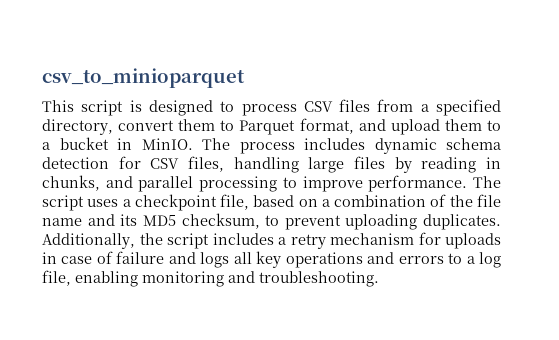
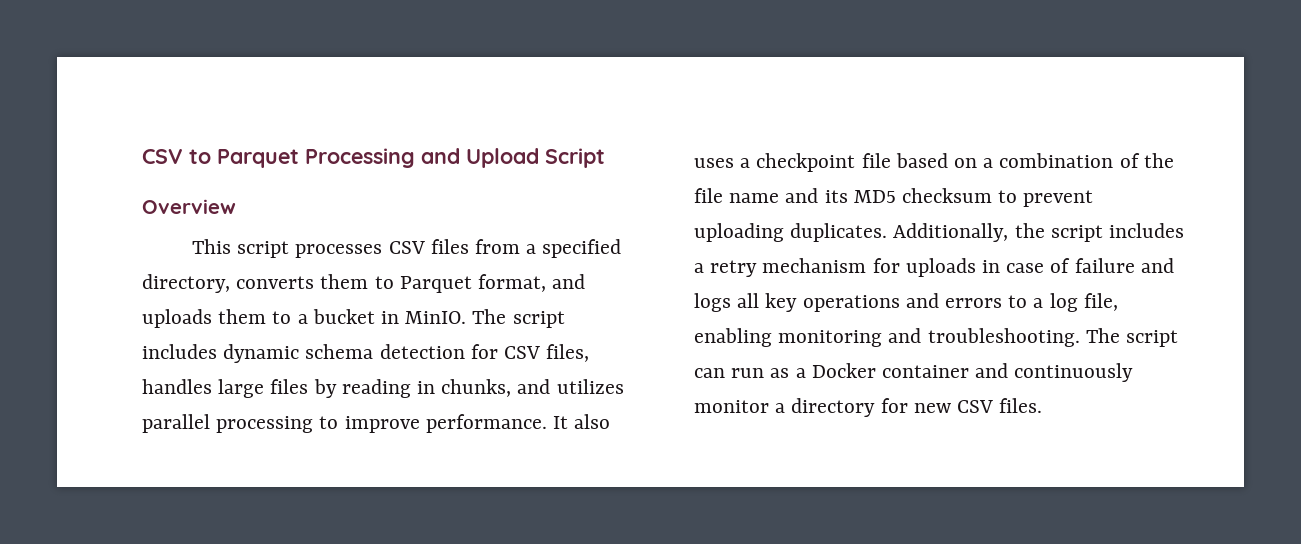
[42,68,245,88] [42,100,297,116] csv_to_minioparquet // This script is designed to process -> [142,148,605,168] [142,199,236,214] [191,239,383,258] CSV to Parquet Processing and Upload Script // Overview // This script processes
[118,120,175,131] convert -> [236,276,315,289] converts
[390,119,440,135] upload -> [142,309,212,328] uploads
[239,142,295,154] process -> [512,311,565,328] script
[233,157,299,173] handling -> [142,379,212,394] handles
(133, 182) none -> [556,379,624,394] utilizes
[473,176,502,188] [42,195,84,211] The script -> [553,414,611,429] It also
[220,194,250,210] file, -> [861,153,891,168] file
[181,213,260,229] checksum, -> [902,188,993,203] checksum
(379, 279) none -> [1085,328,1179,347] [694,363,1134,382] [694,398,1043,417] The script can run as a Docker container and continuously monitor a directory for new CSV files.

